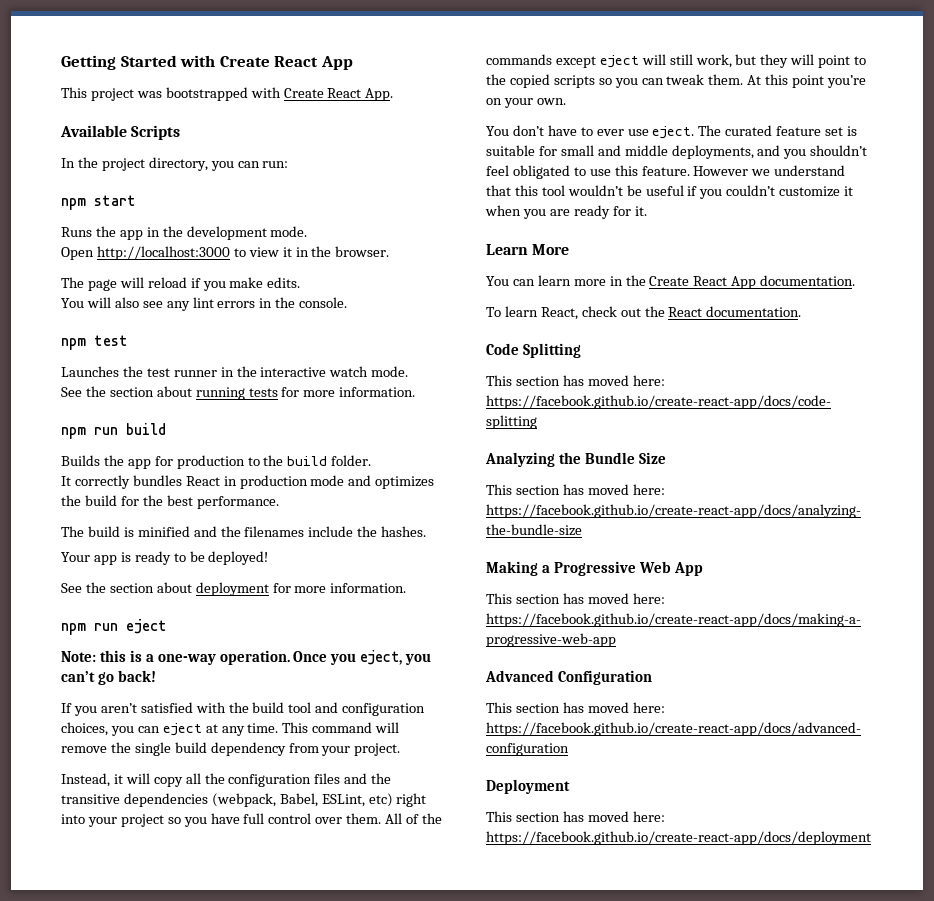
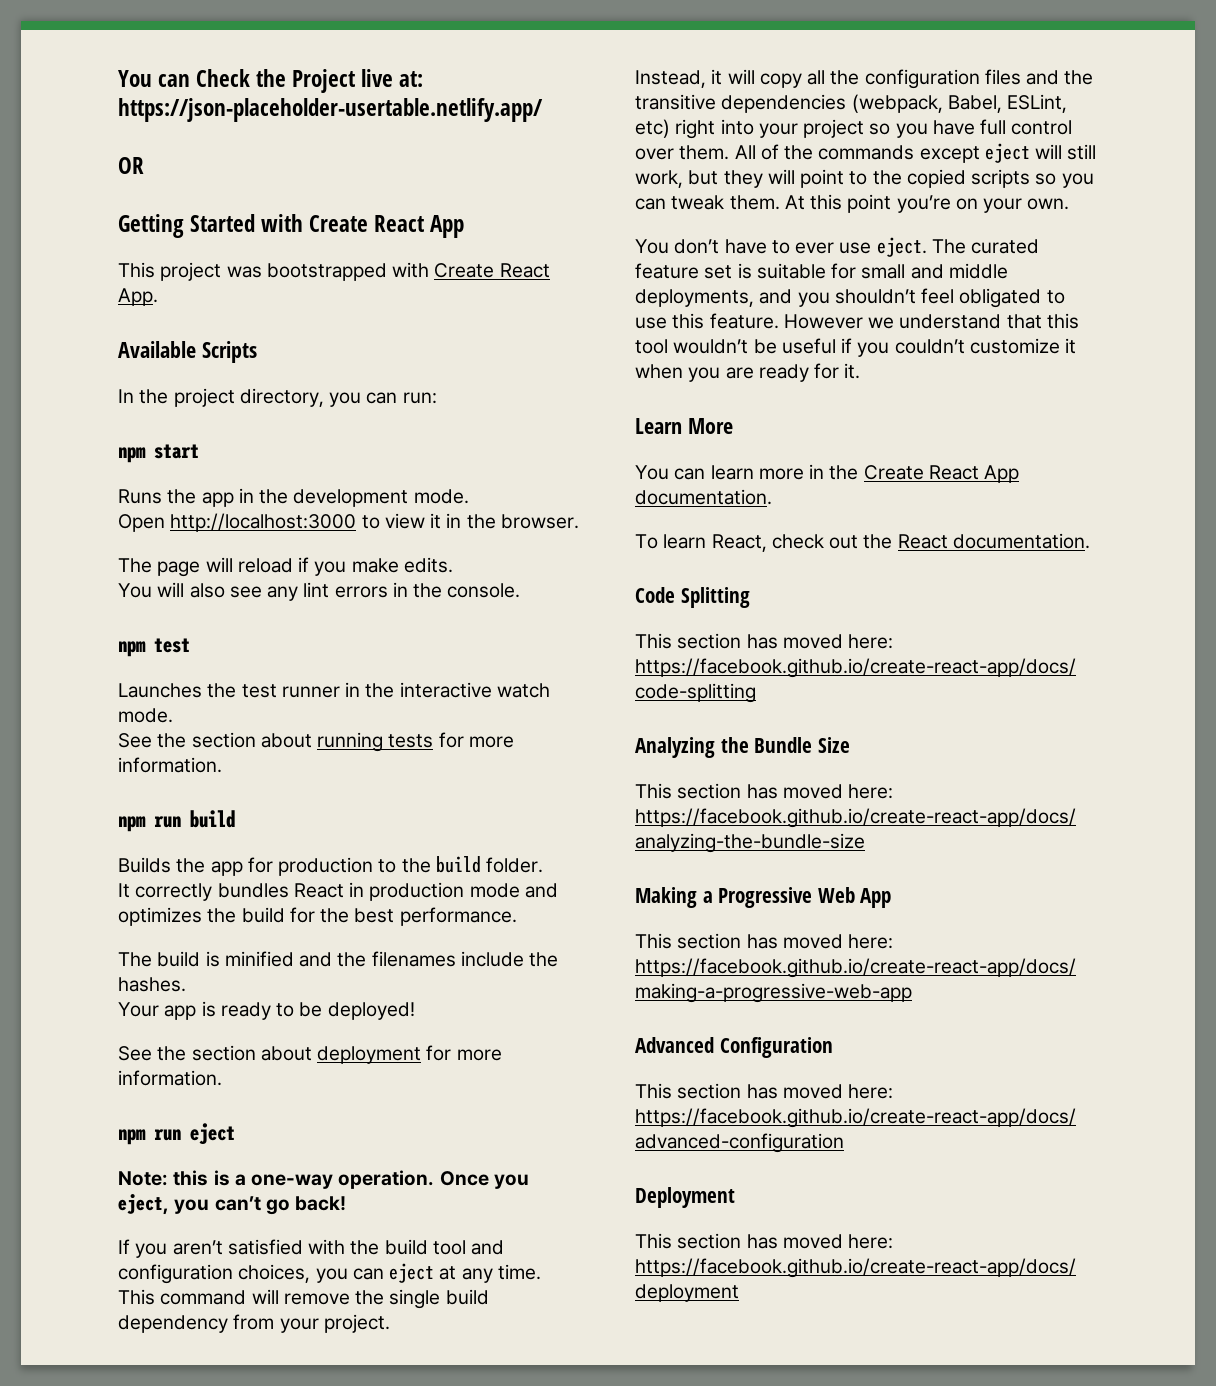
(61, 62) none -> [118,69,424,93] [118,98,543,122] [118,157,144,174] You can Check the Project live at: https://json-placeholder-usertable.netlify.app/ // OR //

